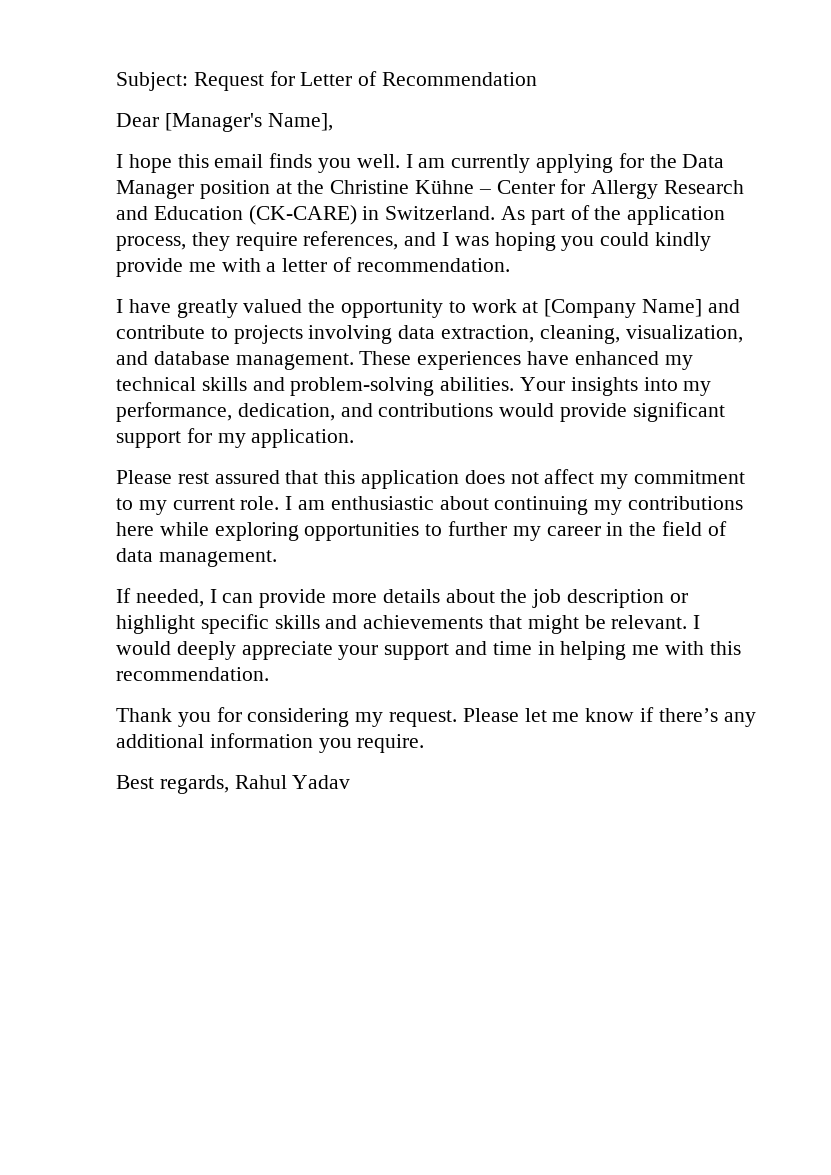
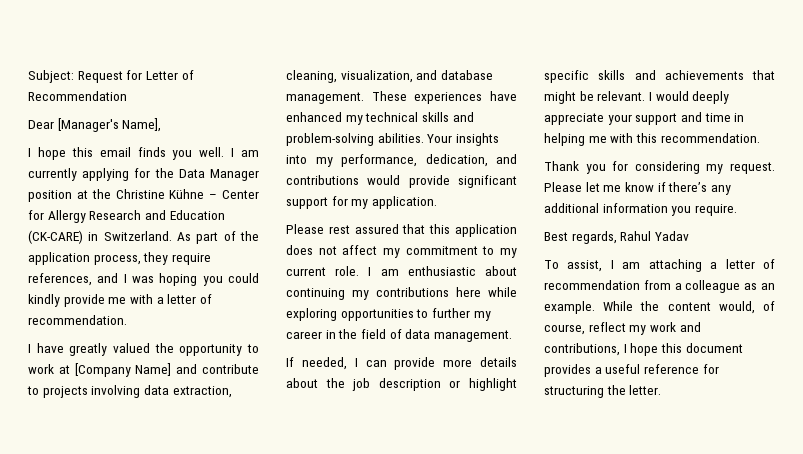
(351, 782) none -> [544,259,775,272] [544,280,775,293] [544,301,775,314] [544,322,701,335] [544,343,743,356] [544,364,719,377] [544,385,662,398] // To assist, I am attaching a letter of recommendation from a colleague as an example. While the content would, of course, reflect my work and contributions, I hope this document provides a useful reference for structuring the letter.

